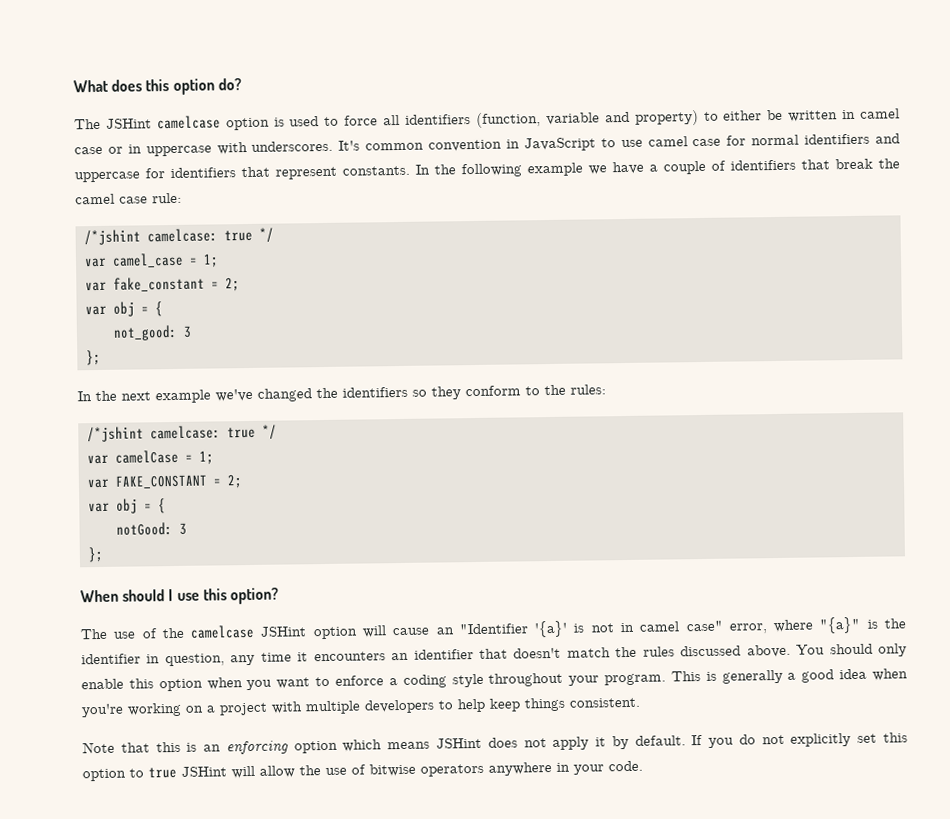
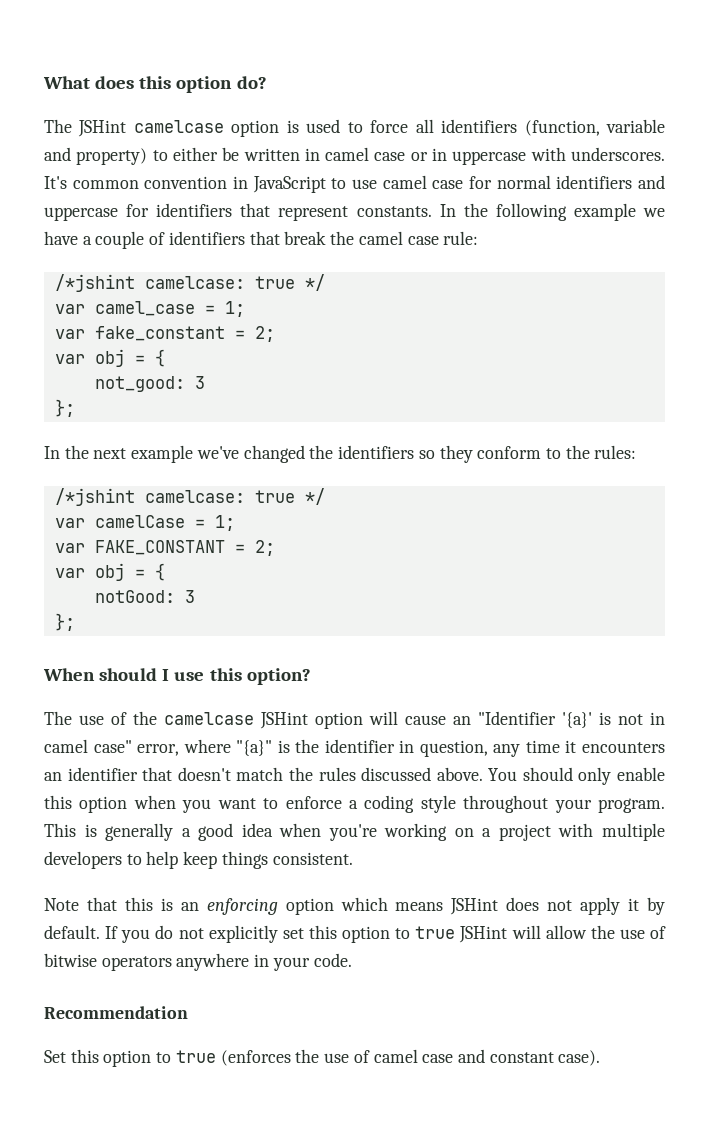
(643, 766) none -> [44,1006,188,1019] [44,1049,601,1067] // Recommendation // Set this option to true (enforces the use of camel case and constant case).

